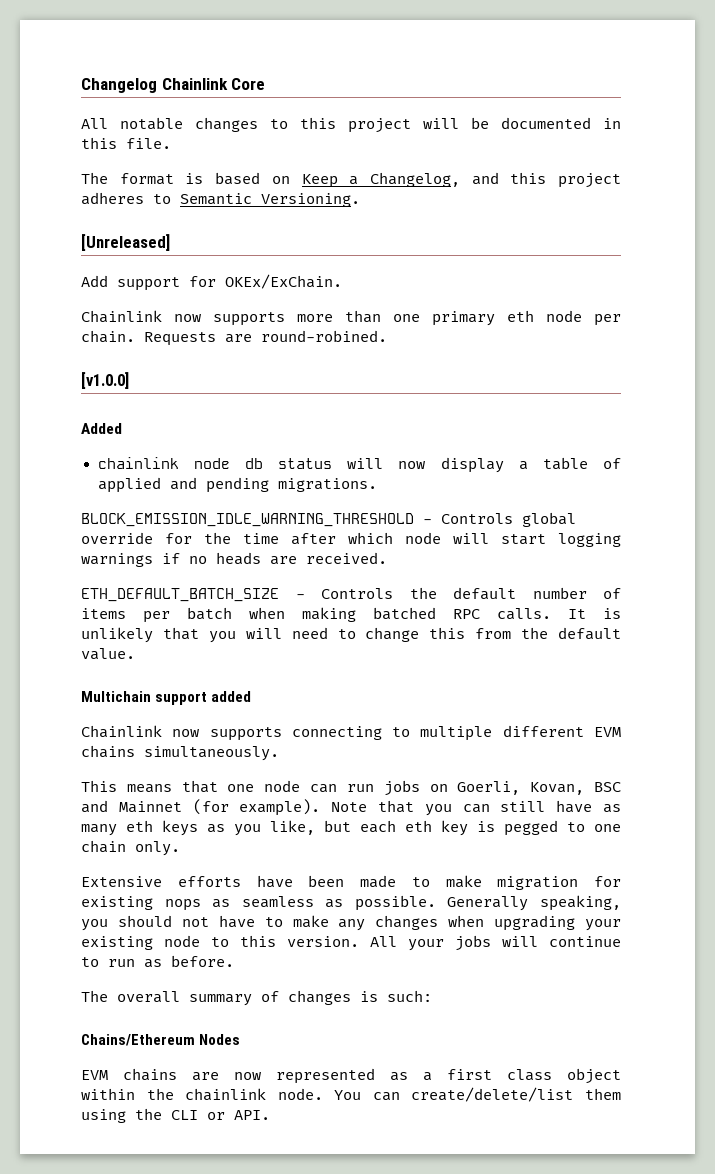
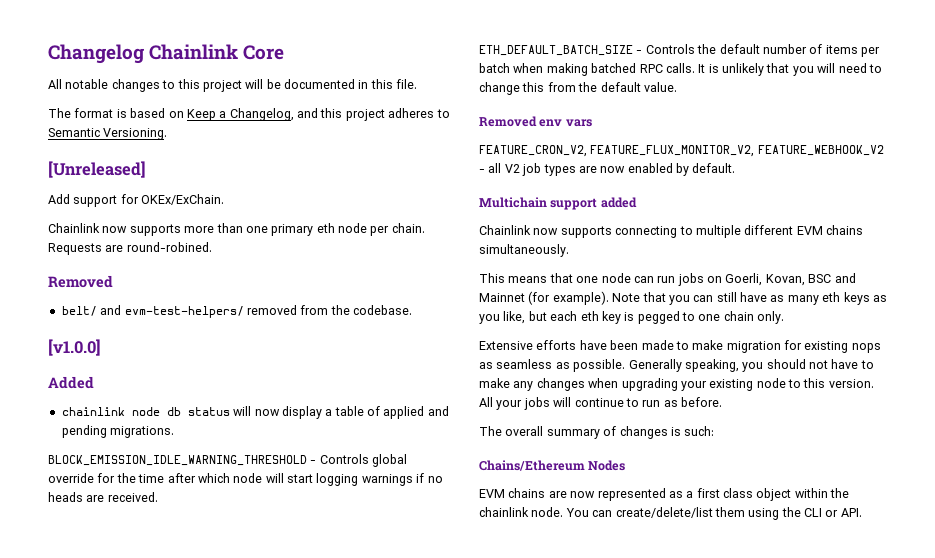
(387, 336) none -> [48,275,113,288] [61,305,412,318] // Removed // belt/ and evm-test-helpers/ removed from the codebase.
(135, 654) none -> [479,116,592,127] [479,145,884,157] [479,163,736,176] // Removed env vars // FEATURE_CRON_V2, FEATURE_FLUX_MONITOR_V2, FEATURE_WEBHOOK_V2 - all V2 job types are now enabled by default.

